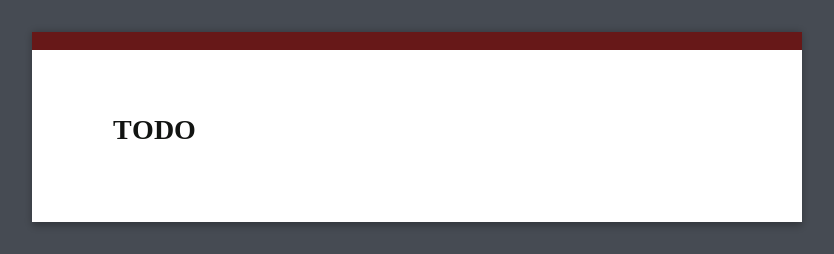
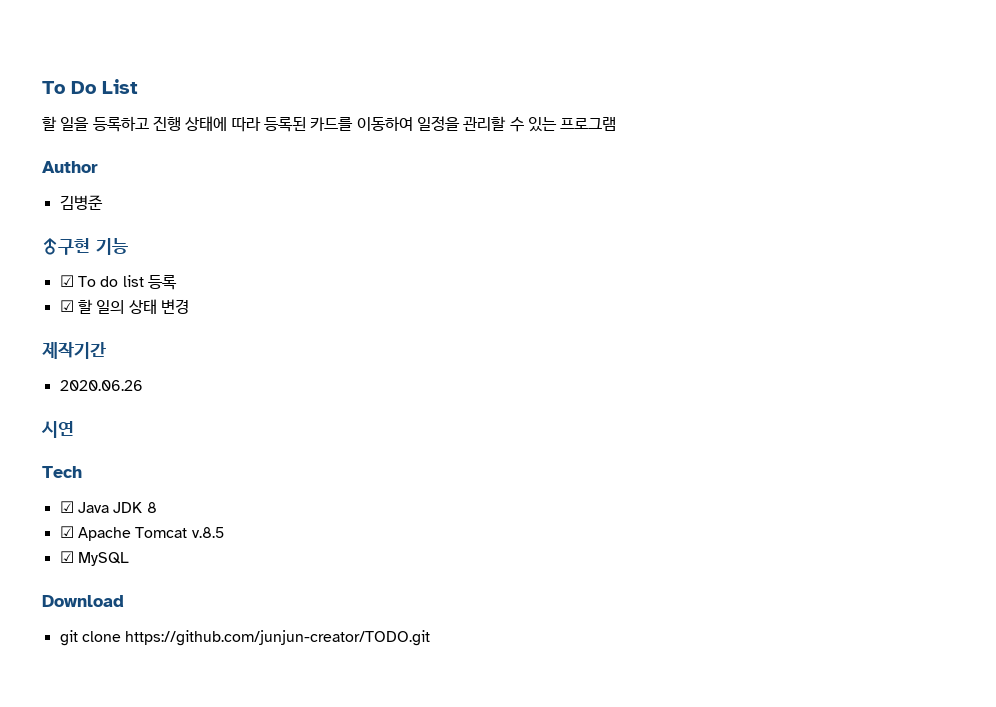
[113,121,196,139] TODO -> [42,79,138,94] [42,116,617,132] [42,161,98,173] [59,195,103,210] [42,237,128,255] [59,275,177,290] [59,299,189,314] [42,342,106,359] [59,380,143,391] [41,421,74,438] [42,466,82,478] [59,501,157,513] [59,526,224,541] [59,551,129,566] [42,595,124,607] [59,630,431,646] To Do List // 할 일을 등록하고 진행 상태에 따라 등록된 카드를 이동하여 일정을 관리할 수 있는 프로그램 // Author // 김병준 // ♂구현 기능 // ☑ To do list 등록 // ☑ 할 일의 상태 변경 // 제작기간 // 2020.06.26 // 시연 // Tech // ☑ Java JDK 8 // ☑ Apache Tomcat v.8.5 // ☑ MySQL // Download // git clone https://github.com/junjun-creator/TODO.git

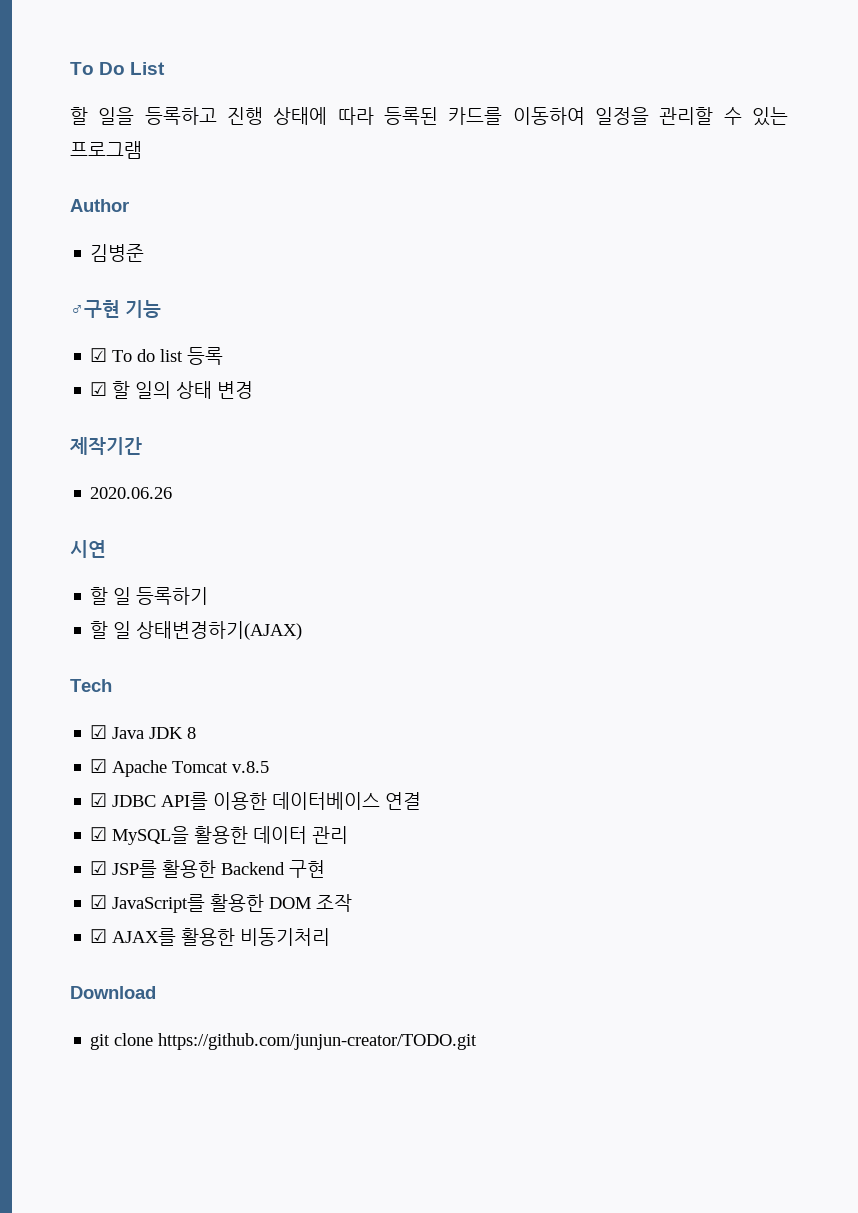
(74, 429) none -> [90,587,209,605] [90,621,303,640] // 할 일 등록하기 // 할 일 상태변경하기(AJAX)
[77,552,129,566] MySQL -> [112,792,422,810] [90,826,349,845] [90,860,326,878] [90,894,353,913] [90,928,331,946] JDBC API를 이용한 데이터베이스 연결 // ☑ MySQL을 활용한 데이터 관리 // ☑ JSP를 활용한 Backend 구현 // ☑ JavaScript를 활용한 DOM 조작 // ☑ AJAX를 활용한 비동기처리

